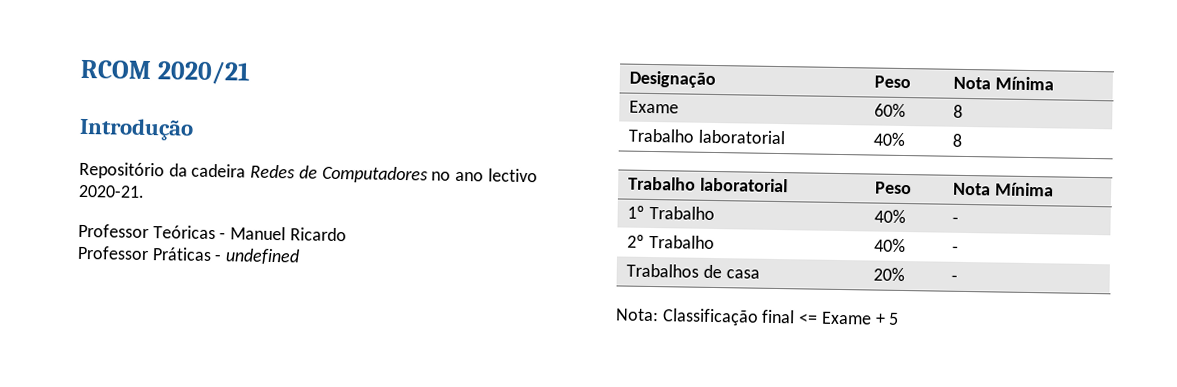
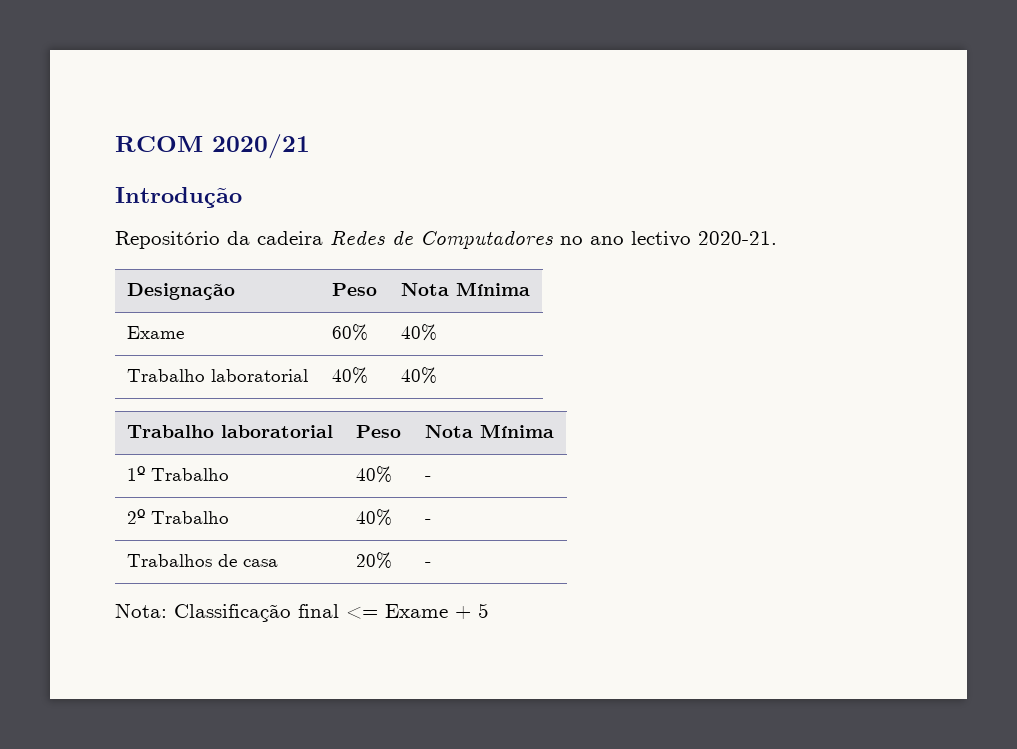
[78,223,347,242] [77,245,301,265] // Professor Teóricas - Manuel Ricardo // Professor Práticas - undefined -> (777, 238) none
[953,104,964,118] 8 -> [400,324,437,341] 40%
[952,133,963,147] 8 -> [400,367,437,384] 40%

